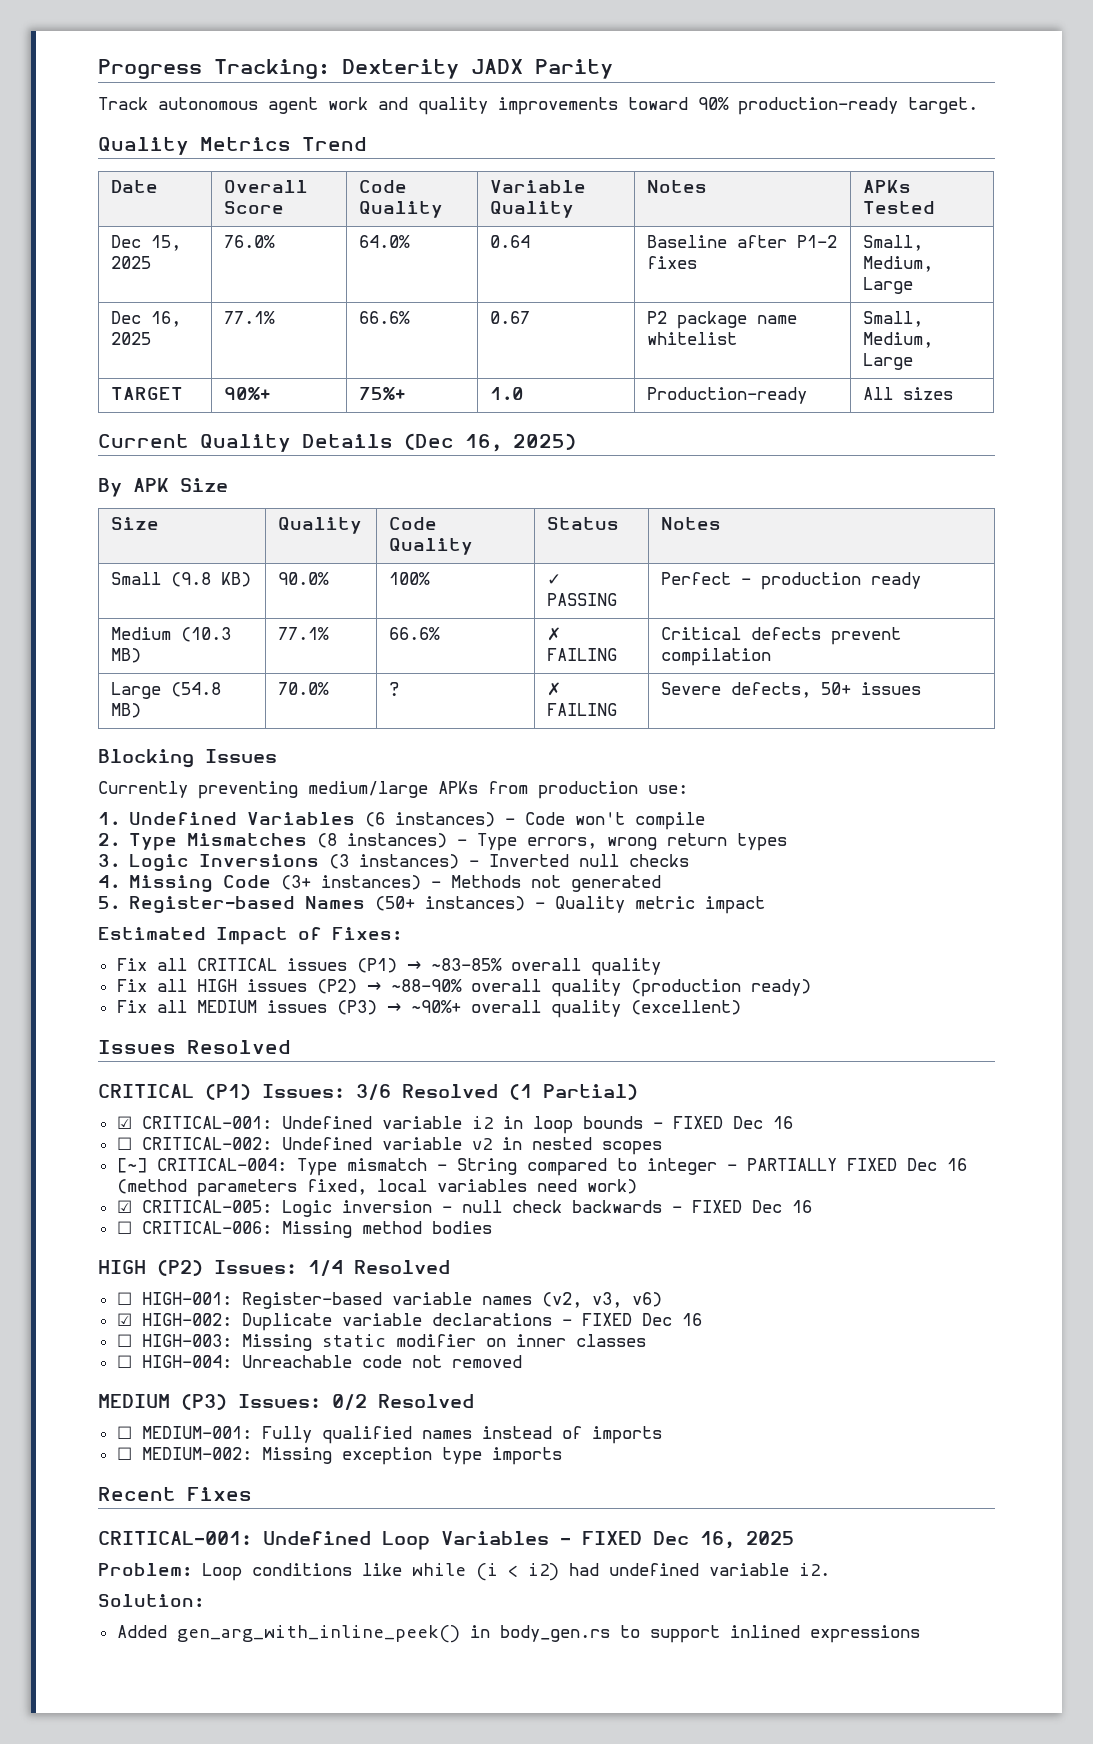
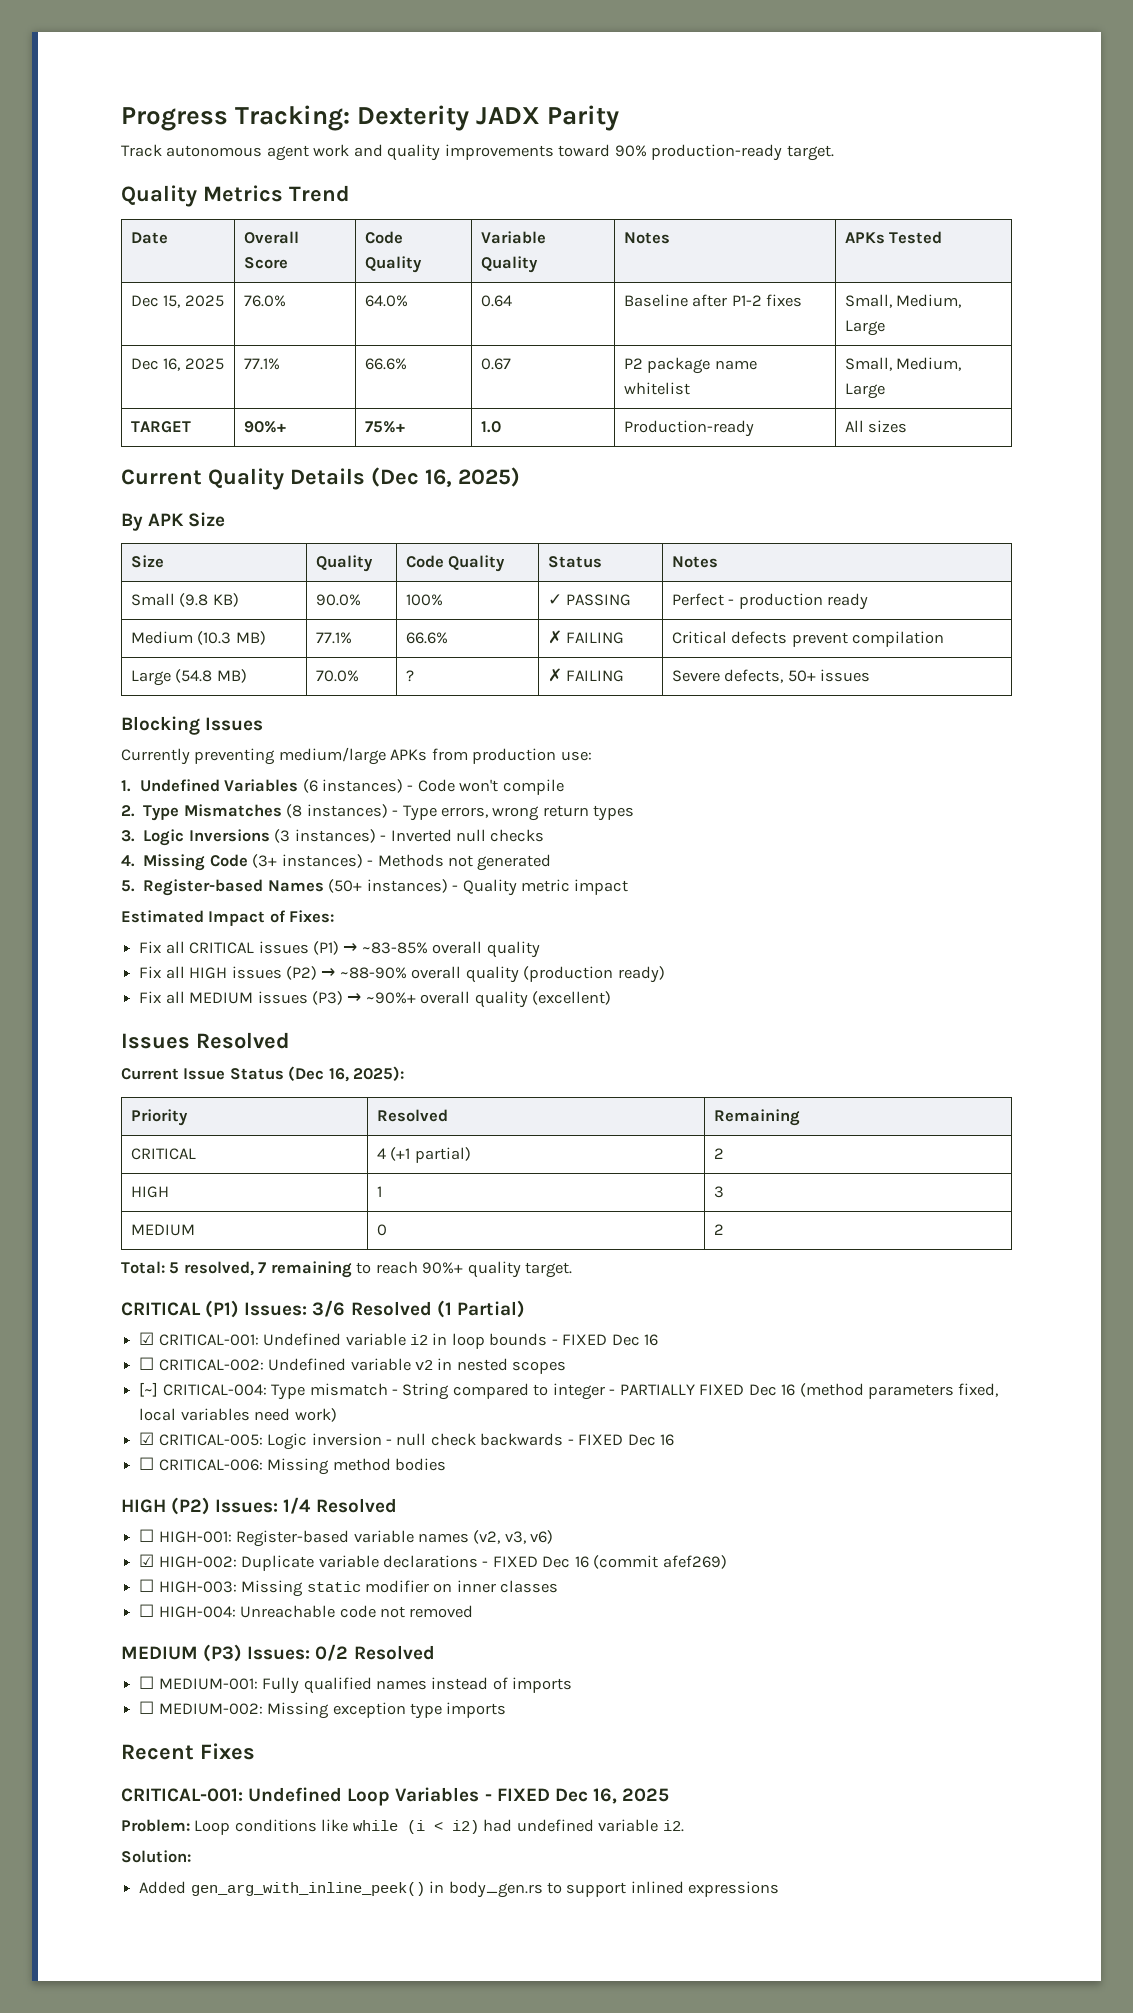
(291, 1047) none -> [121,1066,405,1082] [130,1109,188,1126] [376,1109,448,1122] [713,1109,800,1126] [130,1148,196,1160] [376,1147,471,1163] [713,1148,724,1159] [130,1186,169,1198] [376,1186,382,1197] [713,1186,724,1198] [130,1224,195,1236] [376,1224,387,1236] [713,1224,724,1235] [121,1261,573,1278] // Current Issue Status (Dec 16, 2025): // Priority | Resolved | Remaining // CRITICAL | 4 (+1 partial) | 2 // HIGH | 1 | 3 // MEDIUM | 0 | 2 // Total: 5 resolved, 7 remaining to reach 90%+ quality target.
(702, 1319) none -> [593,1555,727,1569] (commit afef269)

